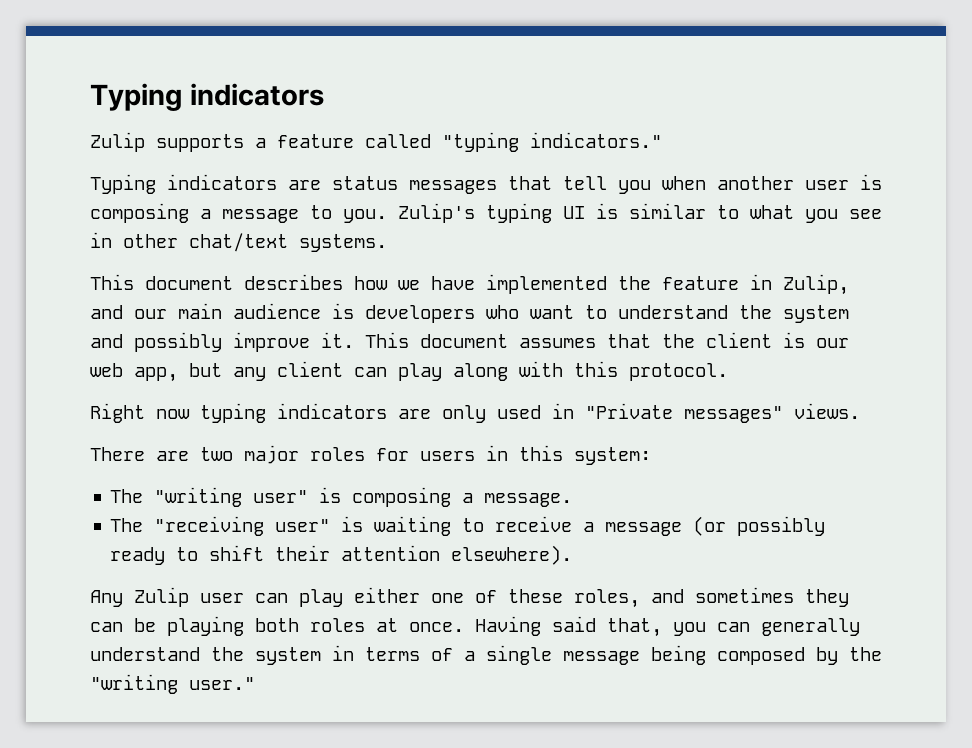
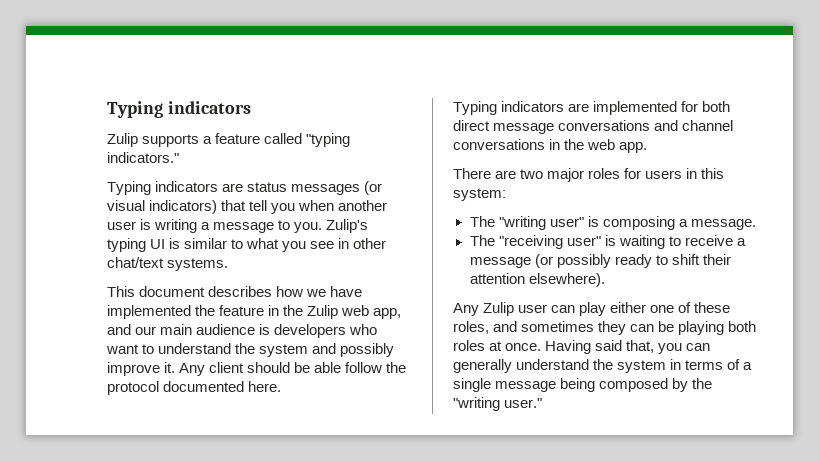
(497, 187) none -> [364,181,383,195] [107,200,218,214] (or visual indicators)
[90,203,189,223] composing -> [154,219,198,233] writing
[783,274,849,295] Zulip, -> [283,305,402,319] the Zulip web app,
[365,332,849,348] [90,361,728,382] [90,403,860,423] This document assumes that the client is our web app, but any client can play along with this protocol. // Right now typing indicators are only used in "Private messages" views. -> [179,362,407,376] [107,381,282,395] [453,101,731,115] [453,120,734,134] [453,139,648,153] Any client should be able follow the protocol documented here. // Typing indicators are implemented for both direct message conversations and channel conversations in the web app.

